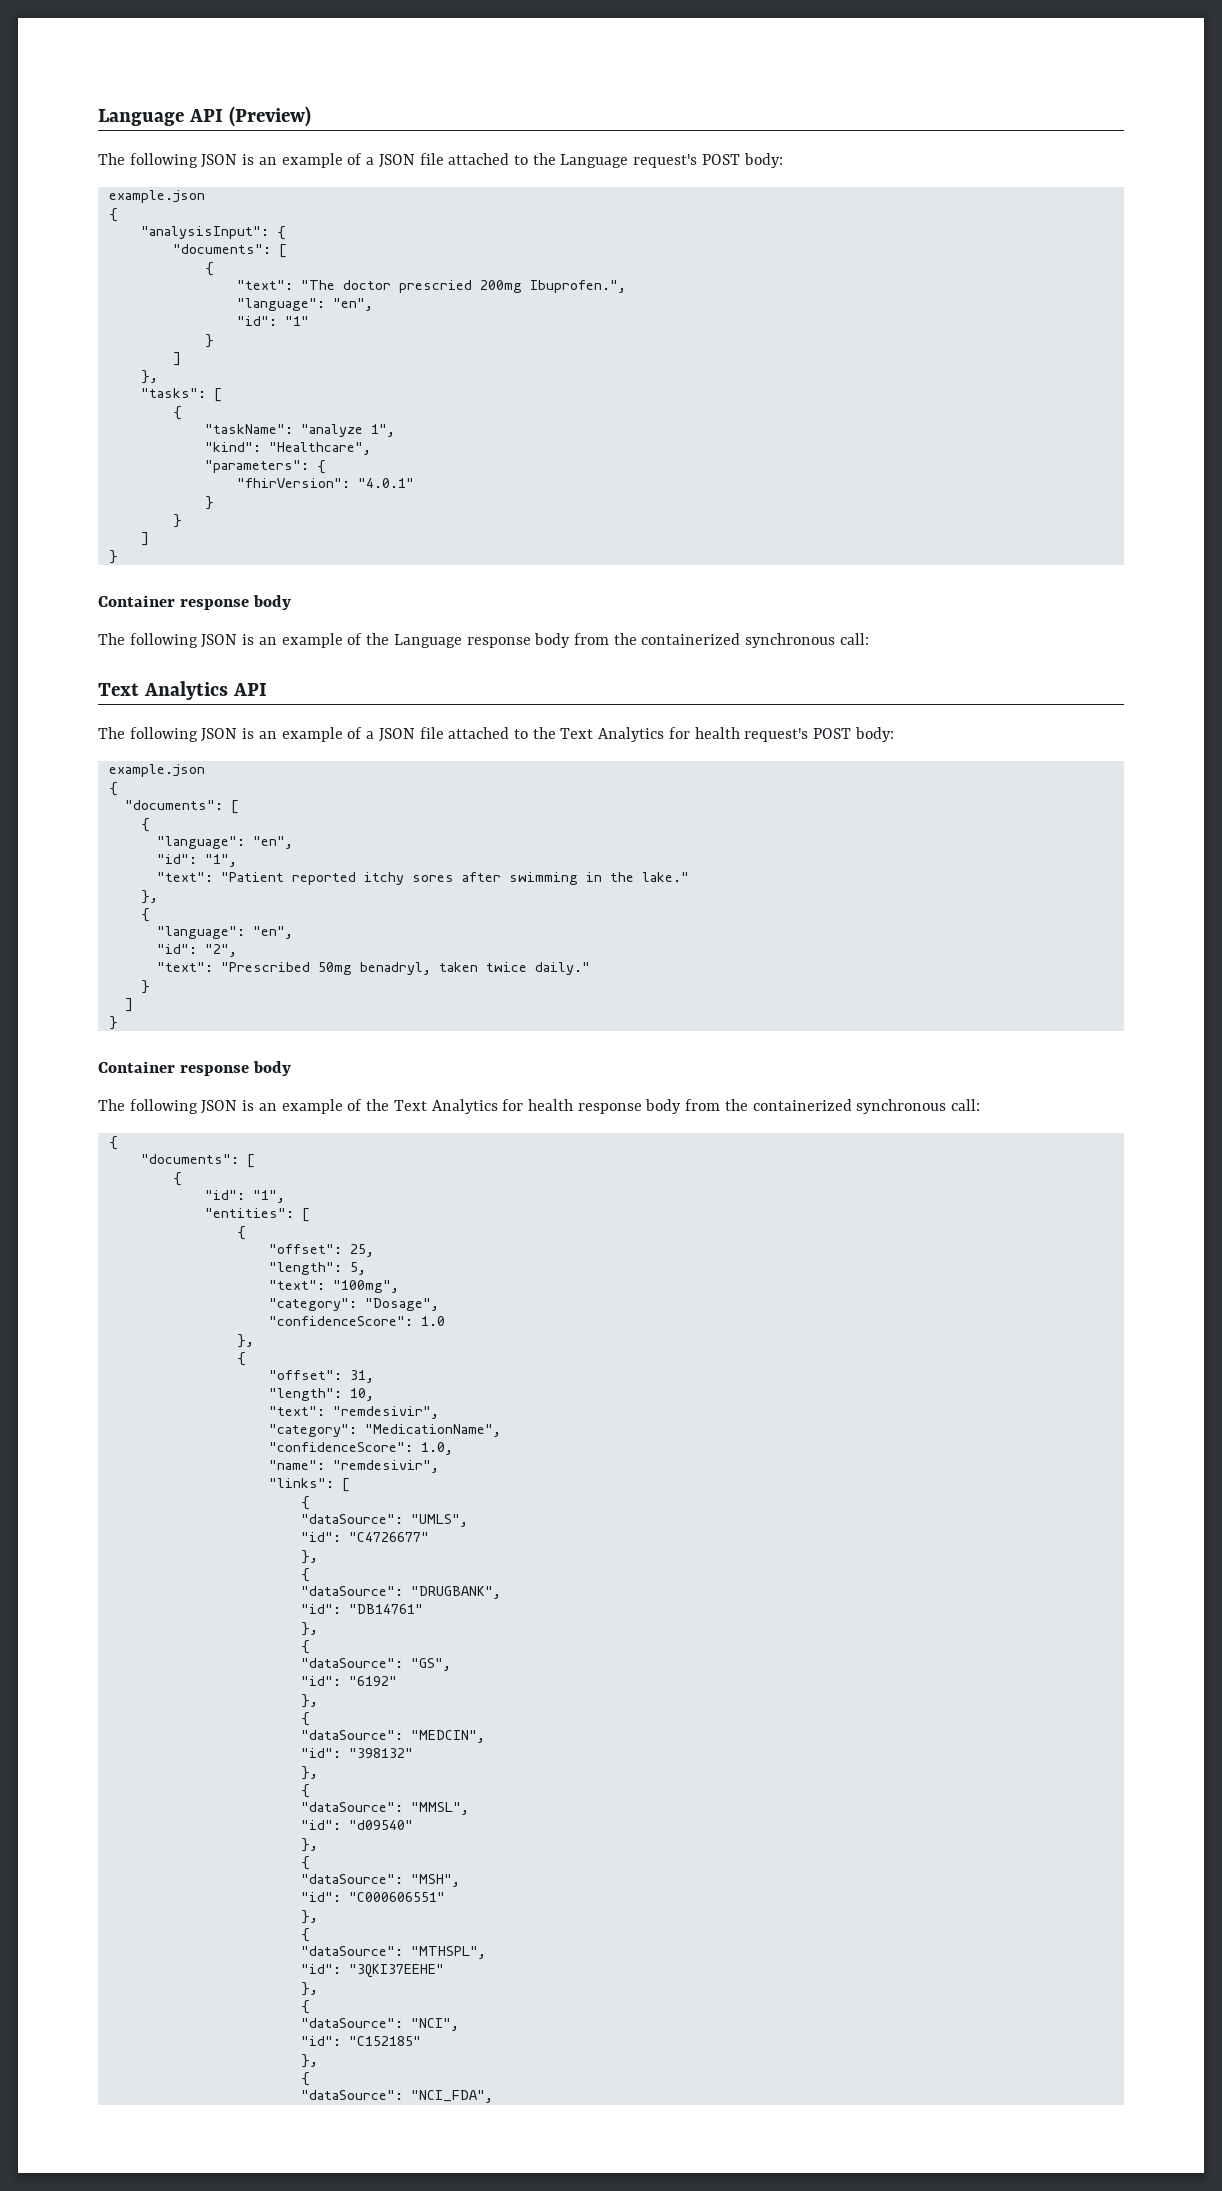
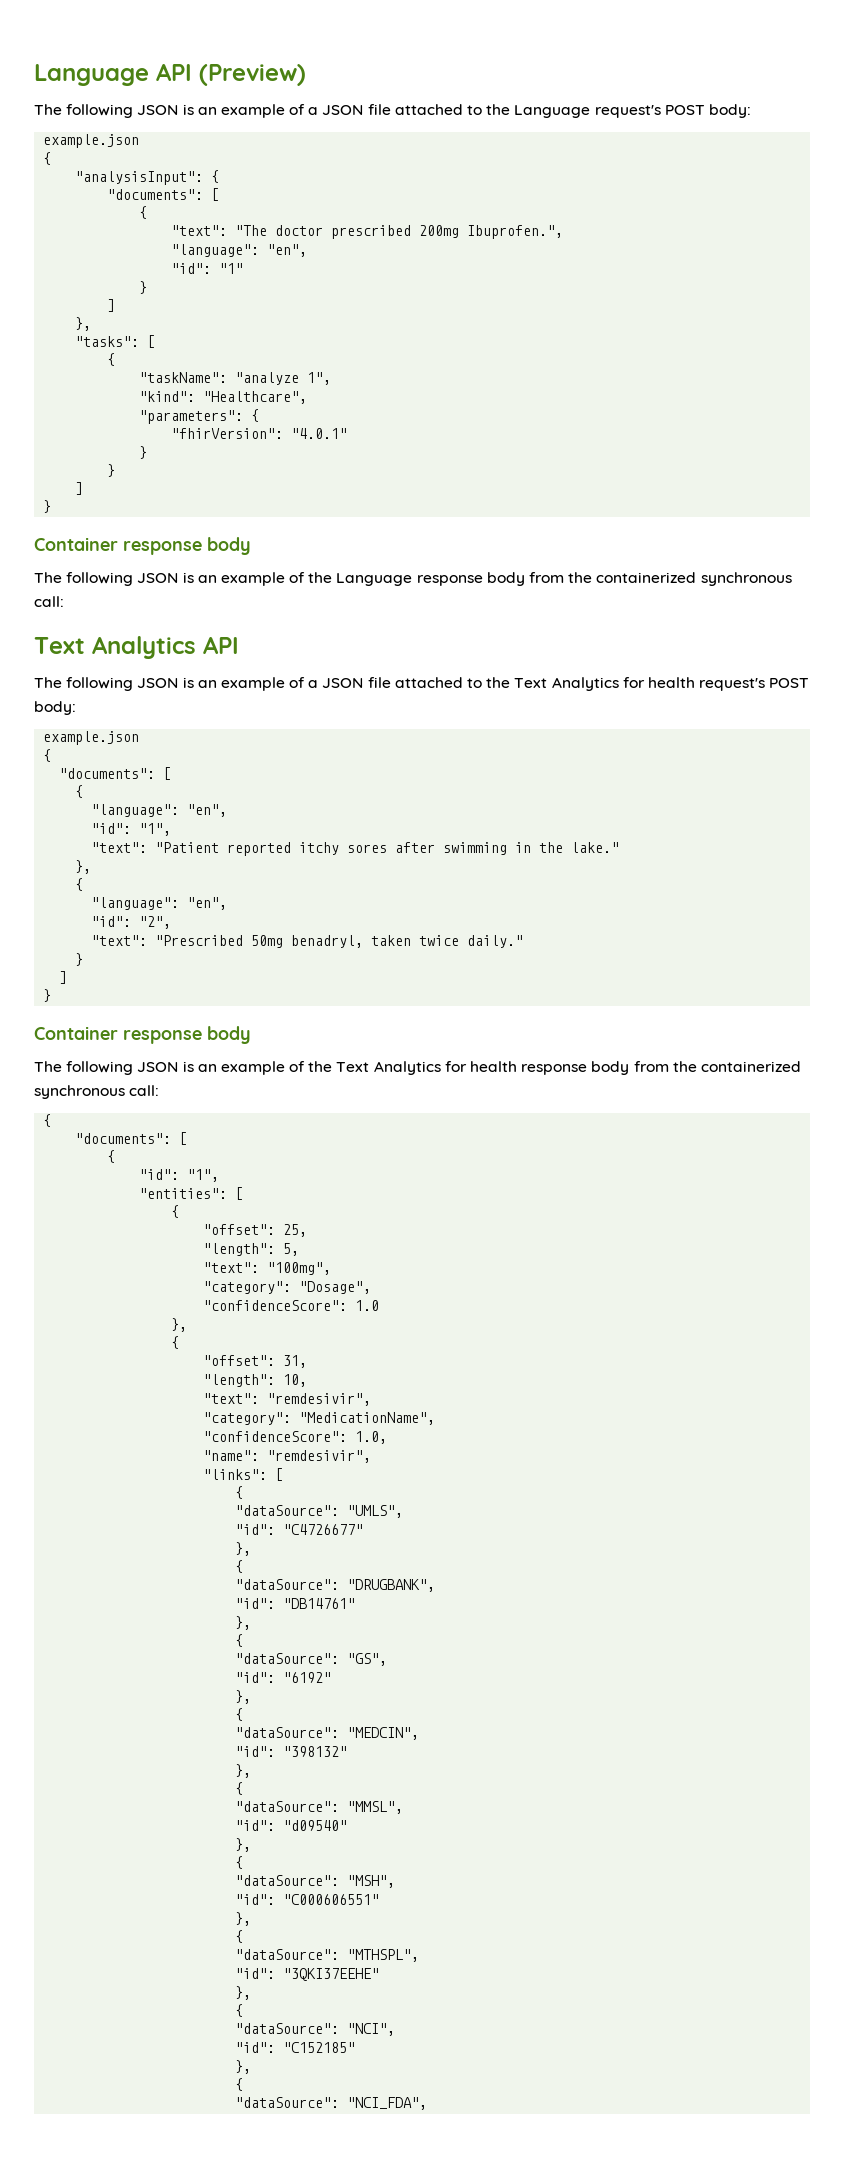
[398,280,472,293] prescried -> [331,225,412,239] prescribed

